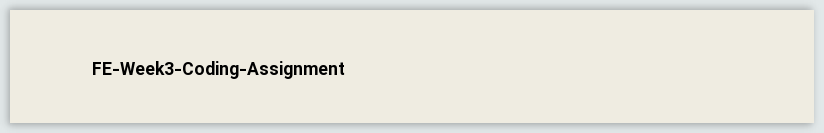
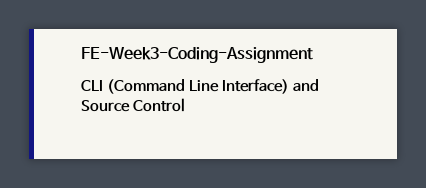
(345, 70) none -> [81,79,319,94] [81,98,185,112] // CLI (Command Line Interface) and Source Control

